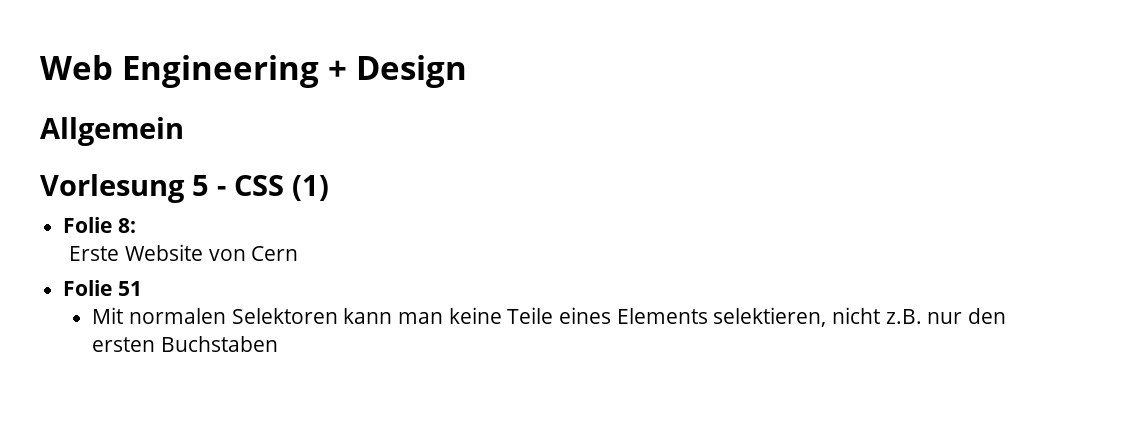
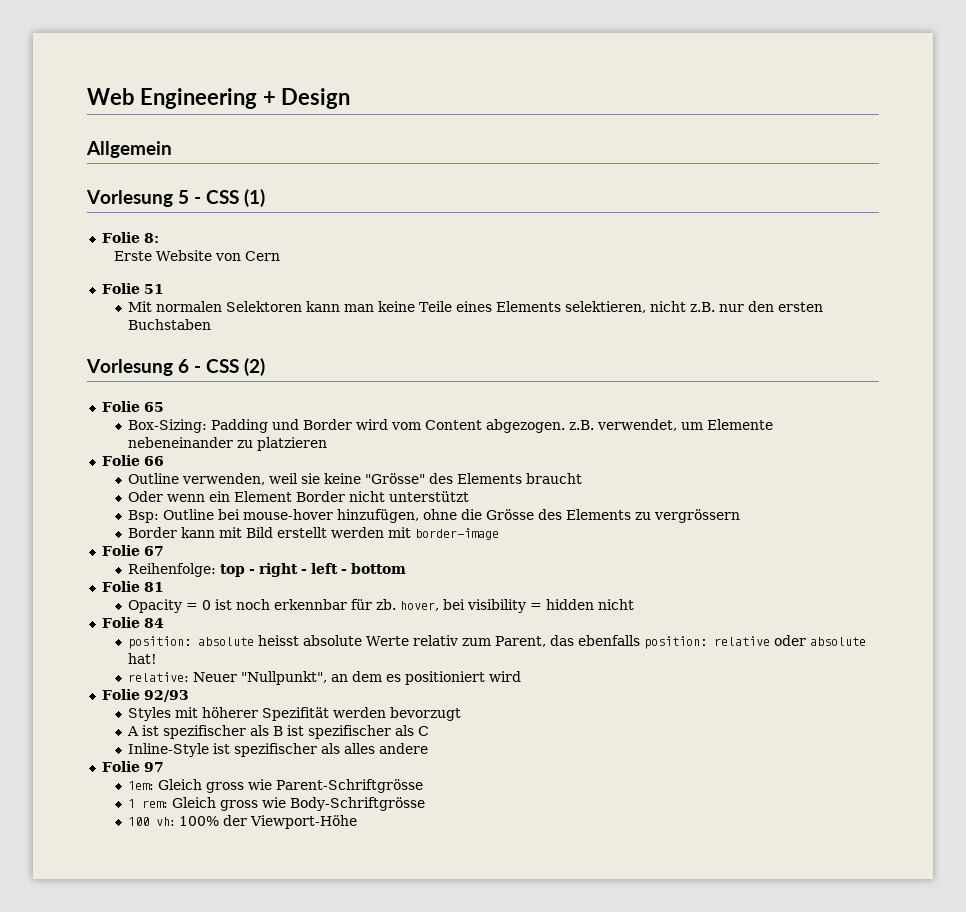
(279, 344) none -> [86,358,265,376] [101,401,164,412] [128,419,774,433] [128,437,328,451] [101,455,164,466] [128,473,583,485] [128,491,470,502] [128,509,741,523] [128,527,500,540] [101,545,164,556] [128,563,407,577] [101,581,164,592] [128,599,635,613] [101,617,164,628] [128,635,867,649] [128,653,158,664] [128,671,522,685] [101,689,189,702] [128,707,462,721] [127,725,430,739] [128,743,429,757] [101,761,164,772] [128,779,424,793] [128,797,426,811] [128,815,358,829] // Vorlesung 6 - CSS (2) // Folie 65 // Box-Sizing: Padding und Border wird vom Content abgezogen. z.B. verwendet, um Elemente nebeneinander zu platzieren // Folie 66 // Outline verwenden, weil sie keine "Grösse" des Elements braucht // Oder wenn ein Element Border nicht unterstützt // Bsp: Outline bei mouse-hover hinzufügen, ohne die Grösse des Elements zu vergrössern // Border kann mit Bild erstellt werden mit border-image // Folie 67 // Reihenfolge: top - right - left - bottom // Folie 81 // Opacity = 0 ist noch erkennbar für zb. hover, bei visibility = hidden nicht // Folie 84 // position: absolute heisst absolute Werte relativ zum Parent, das ebenfalls position: relative oder absolute hat! // relative: Neuer "Nullpunkt", an dem es positioniert wird // Folie 92/93 // Styles mit höherer Spezifität werden bevorzugt // A ist spezifischer als B ist spezifischer als C // Inline-Style ist spezifischer als alles andere // Folie 97 // 1em: Gleich gross wie Parent-Schriftgrösse // 1 rem: Gleich gross wie Body-Schriftgrösse // 100 vh: 100% der Viewport-Höhe

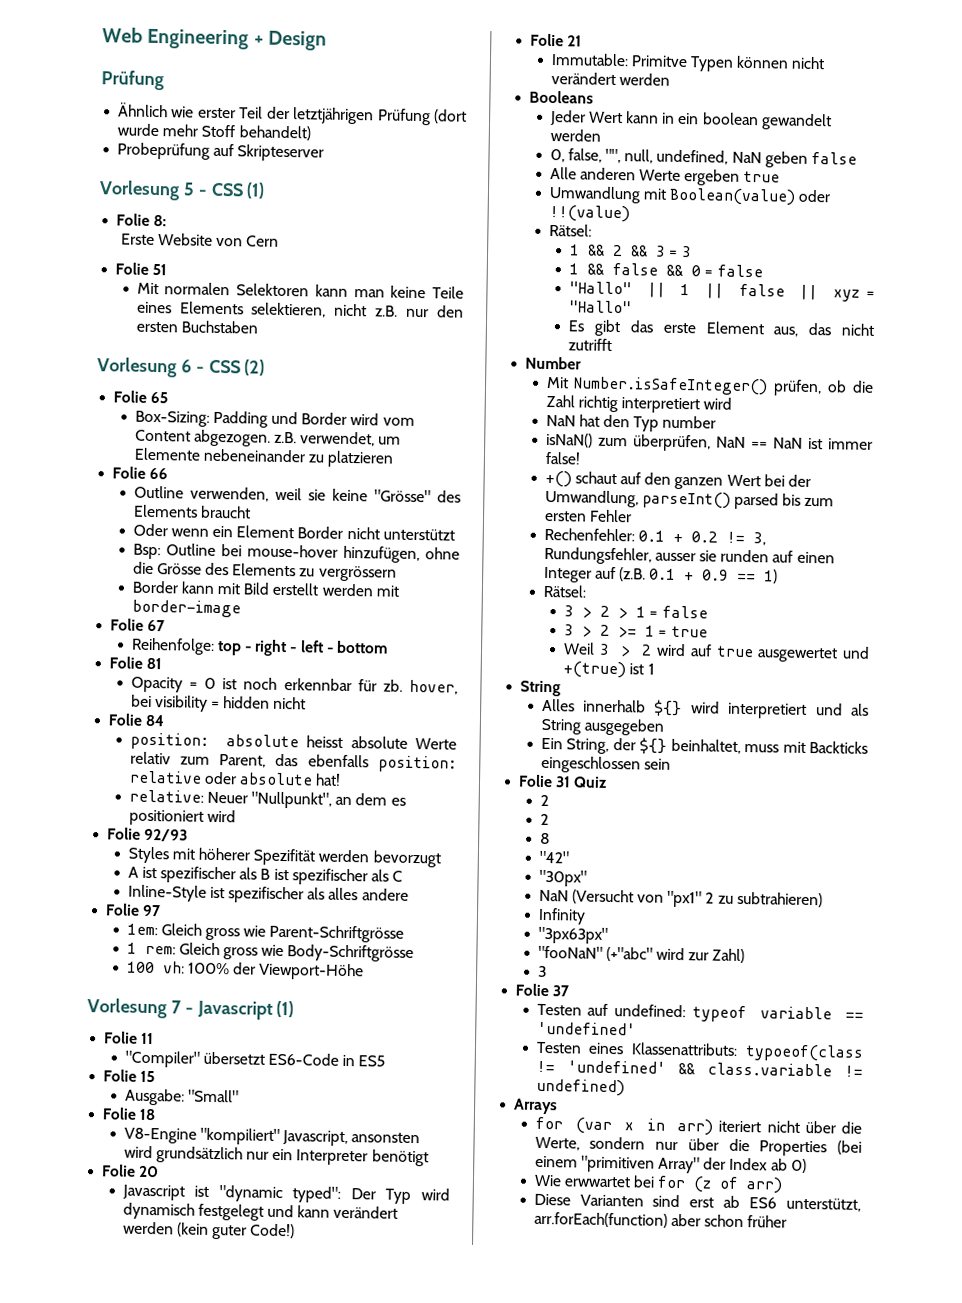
[86,141,172,158] Allgemein -> [101,70,164,91] [118,102,467,126] [117,123,311,141] [117,142,325,162] Prüfung // Ähnlich wie erster Teil der letztjährigen Prüfung (dort wurde mehr Stoff behandelt) // Probeprüfung auf Skripteserver
(358, 822) none -> [87,998,295,1020] [104,1031,155,1045] [124,1050,386,1068] [103,1069,156,1083] [124,1088,239,1106] [102,1107,157,1121] [123,1127,421,1147] [123,1145,429,1167] [101,1164,160,1178] [121,1184,450,1205] [122,1202,399,1221] [122,1221,296,1240] [530,33,583,47] [550,52,826,72] [550,71,670,86] [529,90,595,104] [549,109,832,131] [549,128,601,142] [549,148,857,168] [549,166,781,186] [548,185,832,206] [548,204,630,223] [548,223,592,237] [570,244,692,258] [569,262,763,278] [569,281,875,302] [569,300,633,314] [568,319,875,337] [568,338,613,351] [525,356,583,370] [546,376,874,397] [545,394,733,414] [545,414,717,432] [545,432,873,452] [544,451,581,465] [544,470,811,490] [544,489,835,510] [543,509,632,523] [543,527,766,546] [543,546,835,565] [543,566,779,584] [542,584,587,598] [564,605,708,619] [564,624,708,638] [563,642,870,663] [563,661,655,679] [520,680,562,697] [541,698,869,719] [540,718,664,736] [540,737,868,754] [540,755,671,774] [518,774,608,788] [539,794,549,807] [539,813,549,826] [539,832,550,845] [538,850,569,864] [538,869,587,887] [538,889,823,908] [537,907,586,925] [537,926,608,944] [537,945,746,964] [537,965,547,978] [515,983,570,997] [536,1003,864,1023] [536,1021,636,1036] [535,1041,864,1062] [535,1060,863,1077] [535,1078,625,1097] [513,1098,559,1115] [534,1116,862,1136] [534,1136,862,1157] [534,1155,807,1174] [533,1174,784,1194] [533,1193,861,1212] [533,1211,788,1228] // Vorlesung 7 - Javascript (1) // Folie 11 // "Compiler" übersetzt ES6-Code in ES5 // Folie 15 // Ausgabe: "Small" // Folie 18 // V8-Engine "kompiliert" Javascript, ansonsten wird grundsätzlich nur ein Interpreter benötigt // Folie 20 // Javascript ist "dynamic typed": Der Typ wird dynamisch festgelegt und kann verändert werden (kein guter Code!) // Folie 21 // Immutable: Primitve Typen können nicht verändert werden // Booleans // Jeder Wert kann in ein boolean gewandelt werden // 0, false, "", null, undefined, NaN geben false // Alle anderen Werte ergeben true // Umwandlung mit Boolean(value) oder !!(value) // Rätsel: // 1 && 2 && 3 = 3 // 1 && false && 0 = false // "Hallo" || 1 || false || xyz = "Hallo" // Es gibt das erste Element aus, das nicht zutrifft // Number // Mit Number.isSafeInteger() prüfen, ob die Zahl richtig interpretiert wird // NaN hat den Typ number // isNaN() zum überprüfen, NaN == NaN ist immer false! // +() schaut auf den ganzen Wert bei der Umwandlung, parseInt() parsed bis zum ersten Fehler // Rechenfehler: 0.1 + 0.2 != 3, Rundungsfehler, ausser sie runden auf einen Integer auf (z.B. 0.1 + 0.9 == 1) // Rätsel: // 3 > 2 > 1 = false // 3 > 2 >= 1 = true // Weil 3 > 2 wird auf true ausgewertet und +(true) ist 1 // String // Alles innerhalb ${} wird interpretiert und als String ausgegeben // Ein String, der ${} beinhaltet, muss mit Backticks eingeschlossen sein // Folie 31 Quiz // 2 // 2 // 8 // "42" // "30px" // NaN (Versucht von "px1" 2 zu subtrahieren) // Infinity // "3px63px" // "fooNaN" (+"abc" wird zur Zahl) // 3 // Folie 37 // Testen auf undefined: typeof variable == 'undefined' // Testen eines Klassenattributs: typoeof(class != 'undefined' && class.variable != undefined) // Arrays // for (var x in arr) iteriert nicht über die Werte, sondern nur über die Properties (bei einem "primitiven Array" der Index ab 0) // Wie erwwartet bei for (z of arr) // Diese Varianten sind erst ab ES6 unterstützt, arr.forEach(function) aber schon früher

